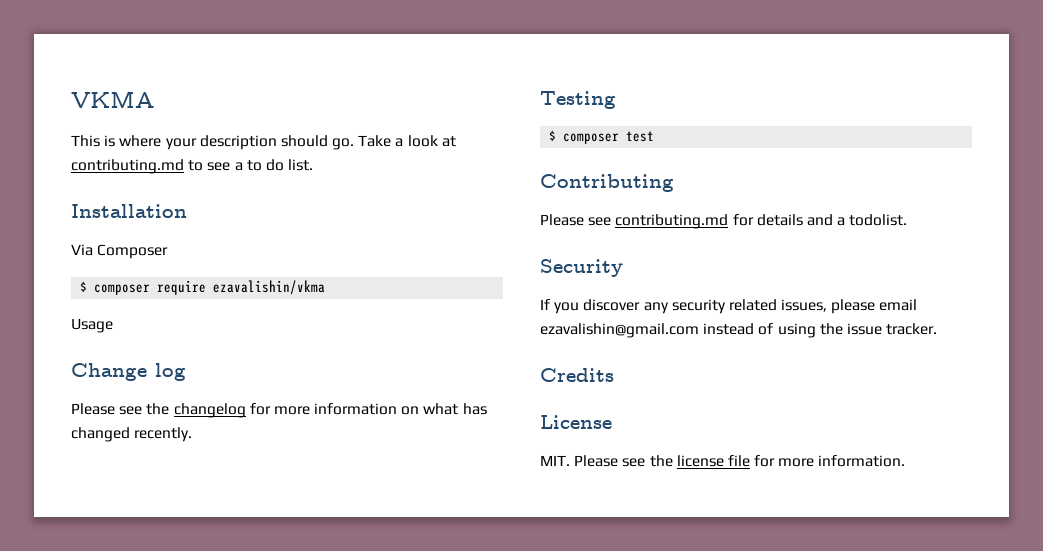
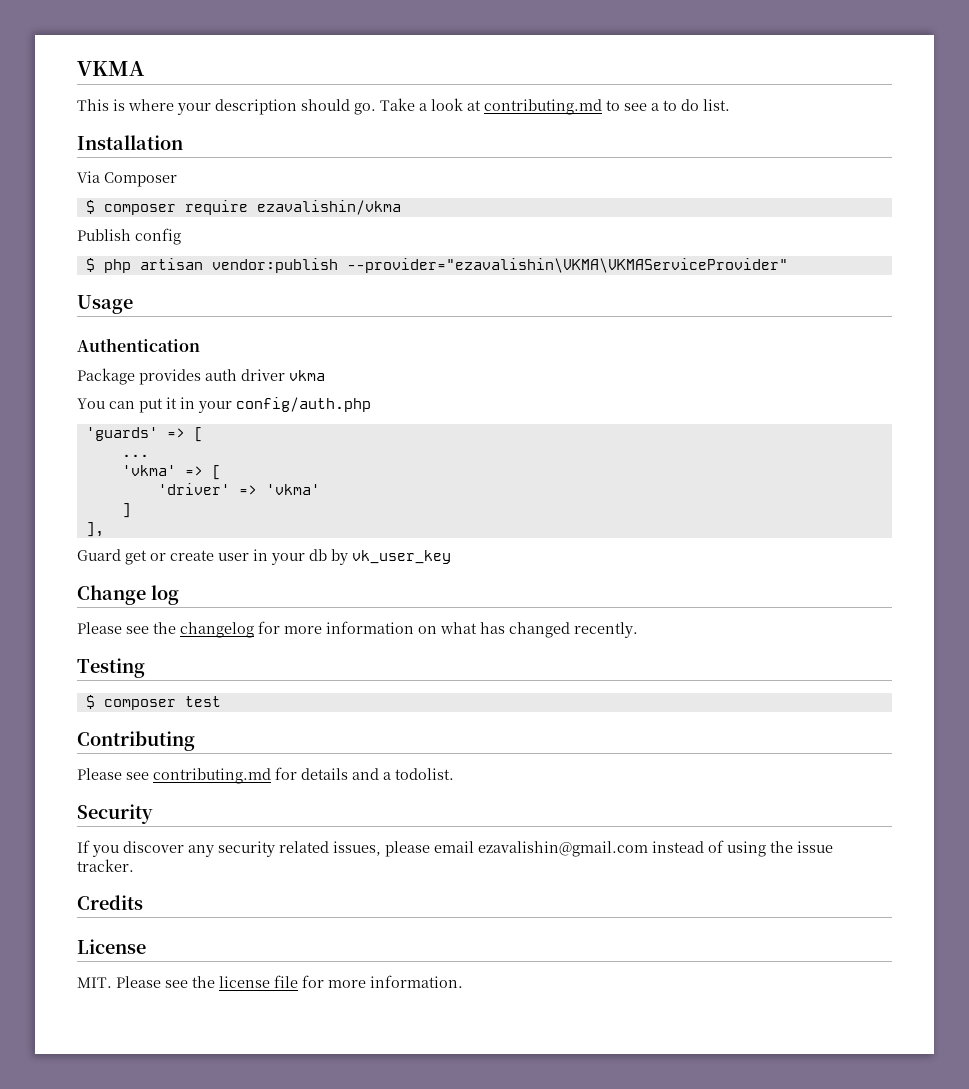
[71,318,113,333] Usage -> [77,228,181,245] [85,258,788,273] [77,295,133,314] [77,338,200,352] [77,368,325,385] [77,397,371,413] [85,427,203,442] [121,454,149,457] [121,465,221,480] [157,483,320,495] [121,503,131,518] [85,522,104,537] [77,549,451,565] Publish config // $ php artisan vendor:publish --provider="ezavalishin\VKMA\VKMAServiceProvider" // Usage // Authentication // Package provides auth driver vkma // You can put it in your config/auth.php // 'guards' => [ // ... // 'vkma' => [ // 'driver' => 'vkma' // ] // ], // Guard get or create user in your db by vk_user_key

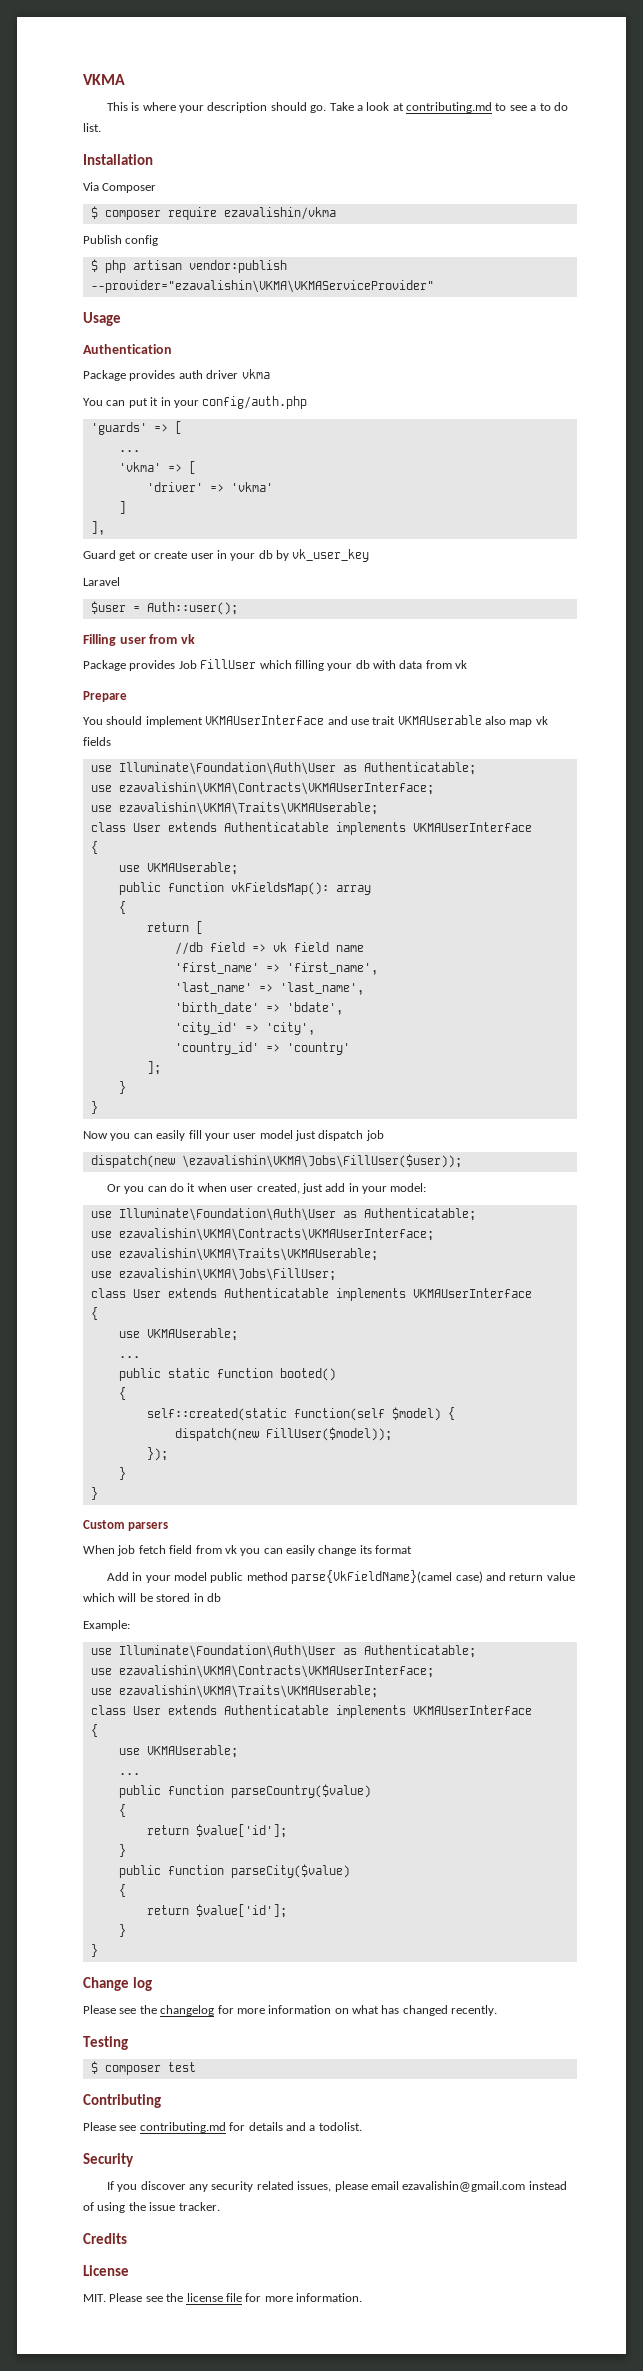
(451, 557) none -> [83,577,120,586] [90,601,238,615] [83,634,195,646] [83,659,468,671] [83,691,127,702] [83,715,548,727] [83,737,111,746] [90,762,476,775] [90,782,434,795] [90,802,378,815] [90,822,532,835] [90,841,98,854] [118,862,238,875] [118,882,371,895] [118,901,126,914] [146,921,203,934] [174,942,364,955] [174,962,378,975] [174,982,364,995] [174,1002,343,1015] [174,1022,315,1035] [174,1042,350,1055] [146,1061,161,1075] [118,1081,126,1094] [90,1101,98,1114] [83,1130,384,1141] [90,1154,462,1168] [106,1183,427,1194] [90,1208,476,1221] [90,1228,434,1241] [90,1248,378,1261] [90,1268,336,1281] [90,1288,532,1301] [90,1307,98,1320] [118,1328,238,1341] [118,1356,140,1358] [118,1368,336,1381] [118,1387,126,1400] [146,1407,455,1421] [174,1427,392,1441] [146,1447,168,1461] [118,1467,126,1480] [90,1487,98,1500] [83,1520,169,1531] [83,1545,413,1556] [106,1570,575,1584] [83,1593,221,1602] [83,1620,130,1631] [90,1645,476,1658] [90,1665,434,1678] [90,1685,378,1698] [90,1705,532,1718] [90,1724,98,1737] [118,1745,238,1758] [118,1773,140,1775] [118,1784,371,1798] [118,1804,126,1817] [146,1824,287,1838] [118,1844,126,1857] [118,1864,350,1878] [118,1884,126,1897] [146,1904,287,1918] [118,1924,126,1937] [90,1944,98,1957] // Laravel // $user = Auth::user(); // Filling user from vk // Package provides Job FillUser which filling your db with data from vk // Prepare // You should implement VKMAUserInterface and use trait VKMAUserable also map vk fields // use Illuminate\Foundation\Auth\User as Authenticatable; // use ezavalishin\VKMA\Contracts\VKMAUserInterface; // use ezavalishin\VKMA\Traits\VKMAUserable; // class User extends Authenticatable implements VKMAUserInterface // { // use VKMAUserable; // public function vkFieldsMap(): array // { // return [ // //db field => vk field name // 'first_name' => 'first_name', // 'last_name' => 'last_name', // 'birth_date' => 'bdate', // 'city_id' => 'city', // 'country_id' => 'country' // ]; // } // } // Now you can easily fill your user model just dispatch job // dispatch(new \ezavalishin\VKMA\Jobs\FillUser($user)); // Or you can do it when user created, just add in your model: // use Illuminate\Foundation\Auth\User as Authenticatable; // use ezavalishin\VKMA\Contracts\VKMAUserInterface; // use ezavalishin\VKMA\Traits\VKMAUserable; // use ezavalishin\VKMA\Jobs\FillUser; // class User extends Authenticatable implements VKMAUserInterface // { // use VKMAUserable; // ... // public static function booted() // { // self::created(static function(self $model) { // dispatch(new FillUser($model)); // }); // } // } // Custom parsers // When job fetch field from vk you can easily change its format // Add in your model public method parse{VkFieldName}(camel case) and return value which will be stored in db // Example: // use Illuminate\Foundation\Auth\User as Authenticatable; // use ezavalishin\VKMA\Contracts\VKMAUserInterface; // use ezavalishin\VKMA\Traits\VKMAUserable; // class User extends Authenticatable implements VKMAUserInterface // { // use VKMAUserable; // ... // public function parseCountry($value) // { // return $value['id']; // } // public function parseCity($value) // { // return $value['id']; // } // }

